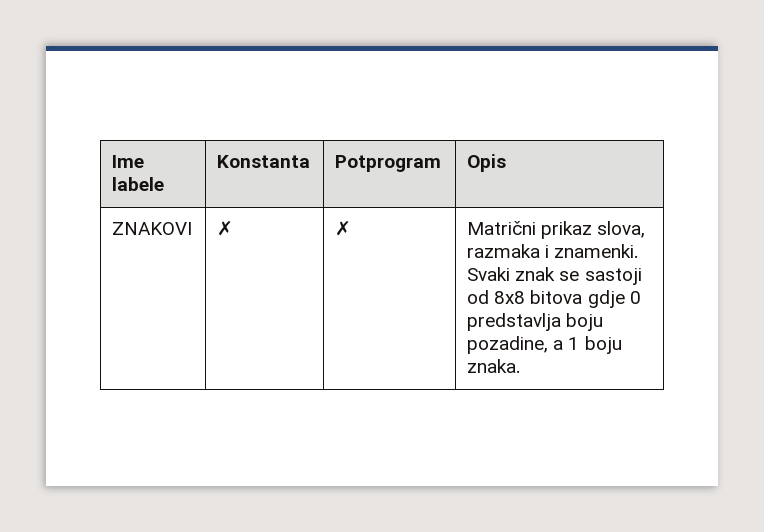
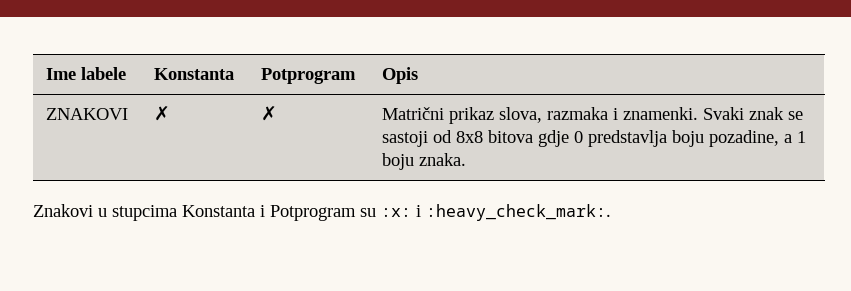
(522, 366) none -> [33,204,611,221] // Znakovi u stupcima Konstanta i Potprogram su :x: i :heavy_check_mark:.

